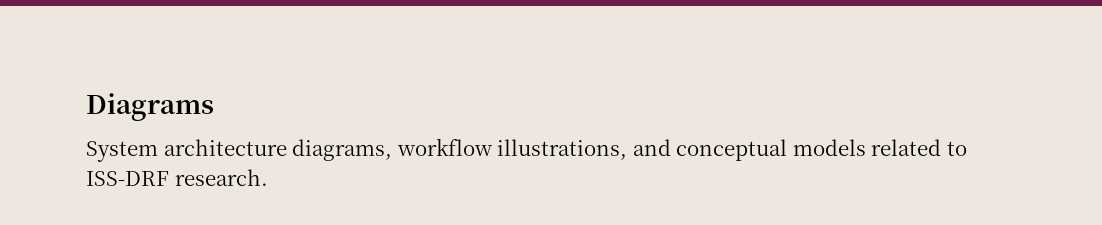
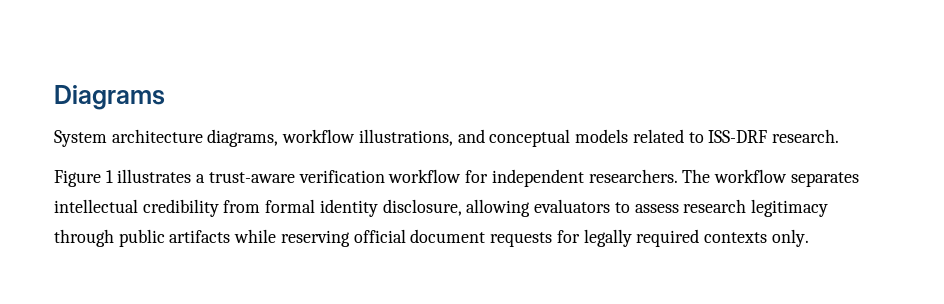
(268, 177) none -> [54,169,859,187] [54,199,828,217] [54,229,809,247] // Figure 1 illustrates a trust-aware verification workflow for independent researchers. The workflow separates intellectual credibility from formal identity disclosure, allowing evaluators to assess research legitimacy through public artifacts while reserving official document requests for legally required contexts only.

